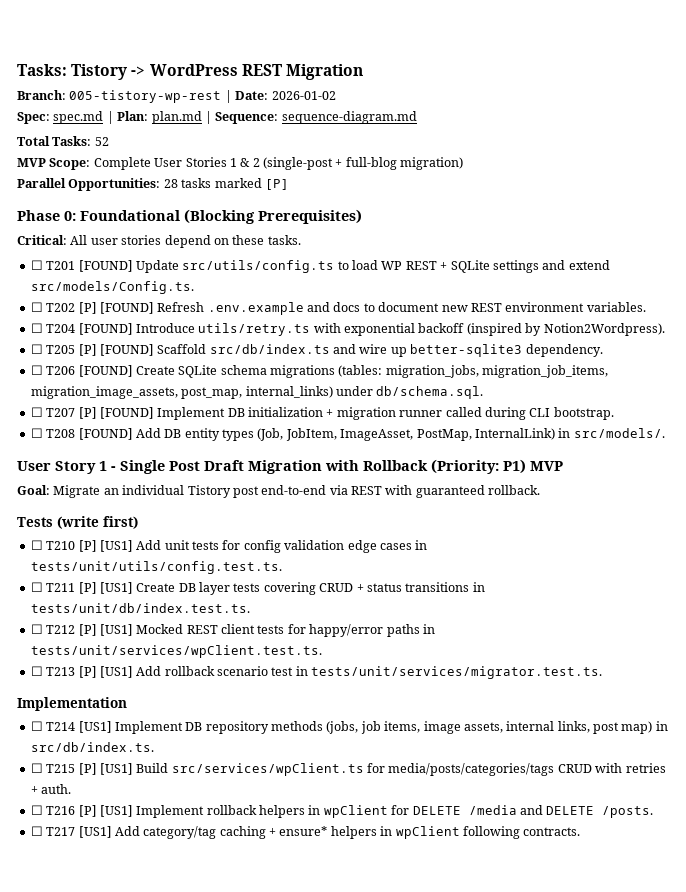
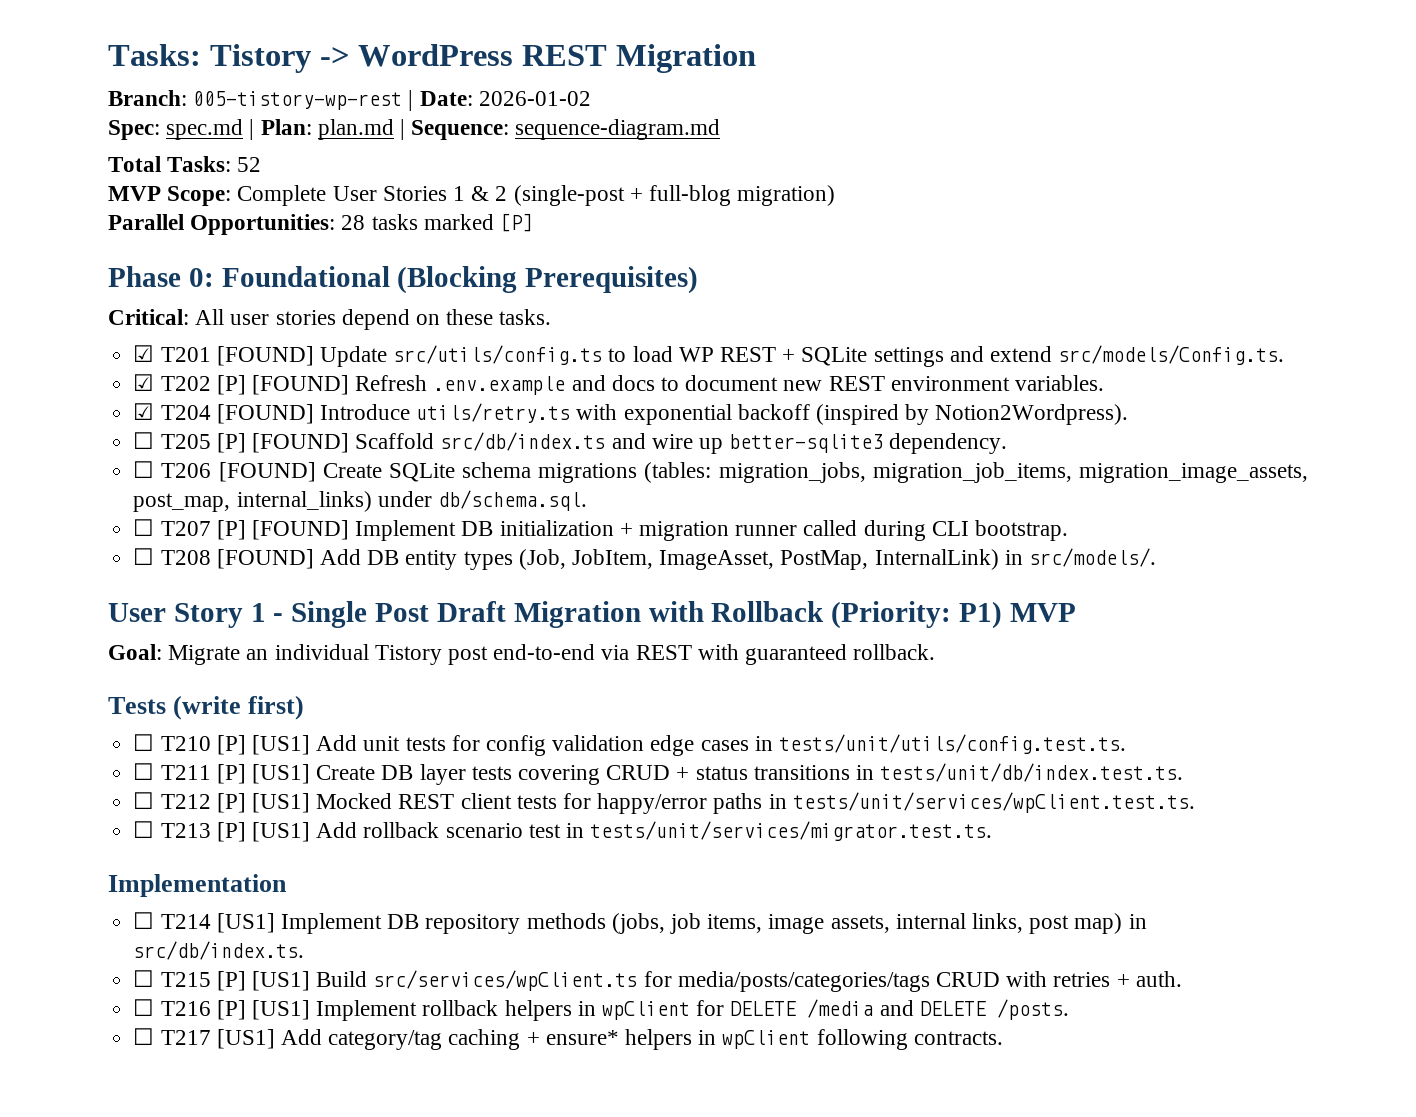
[30,260,43,270] ☐ -> [133,345,155,362] ☑
[30,302,43,312] ☐ -> [133,374,155,391] ☑
[30,323,43,333] ☐ -> [133,403,155,420] ☑

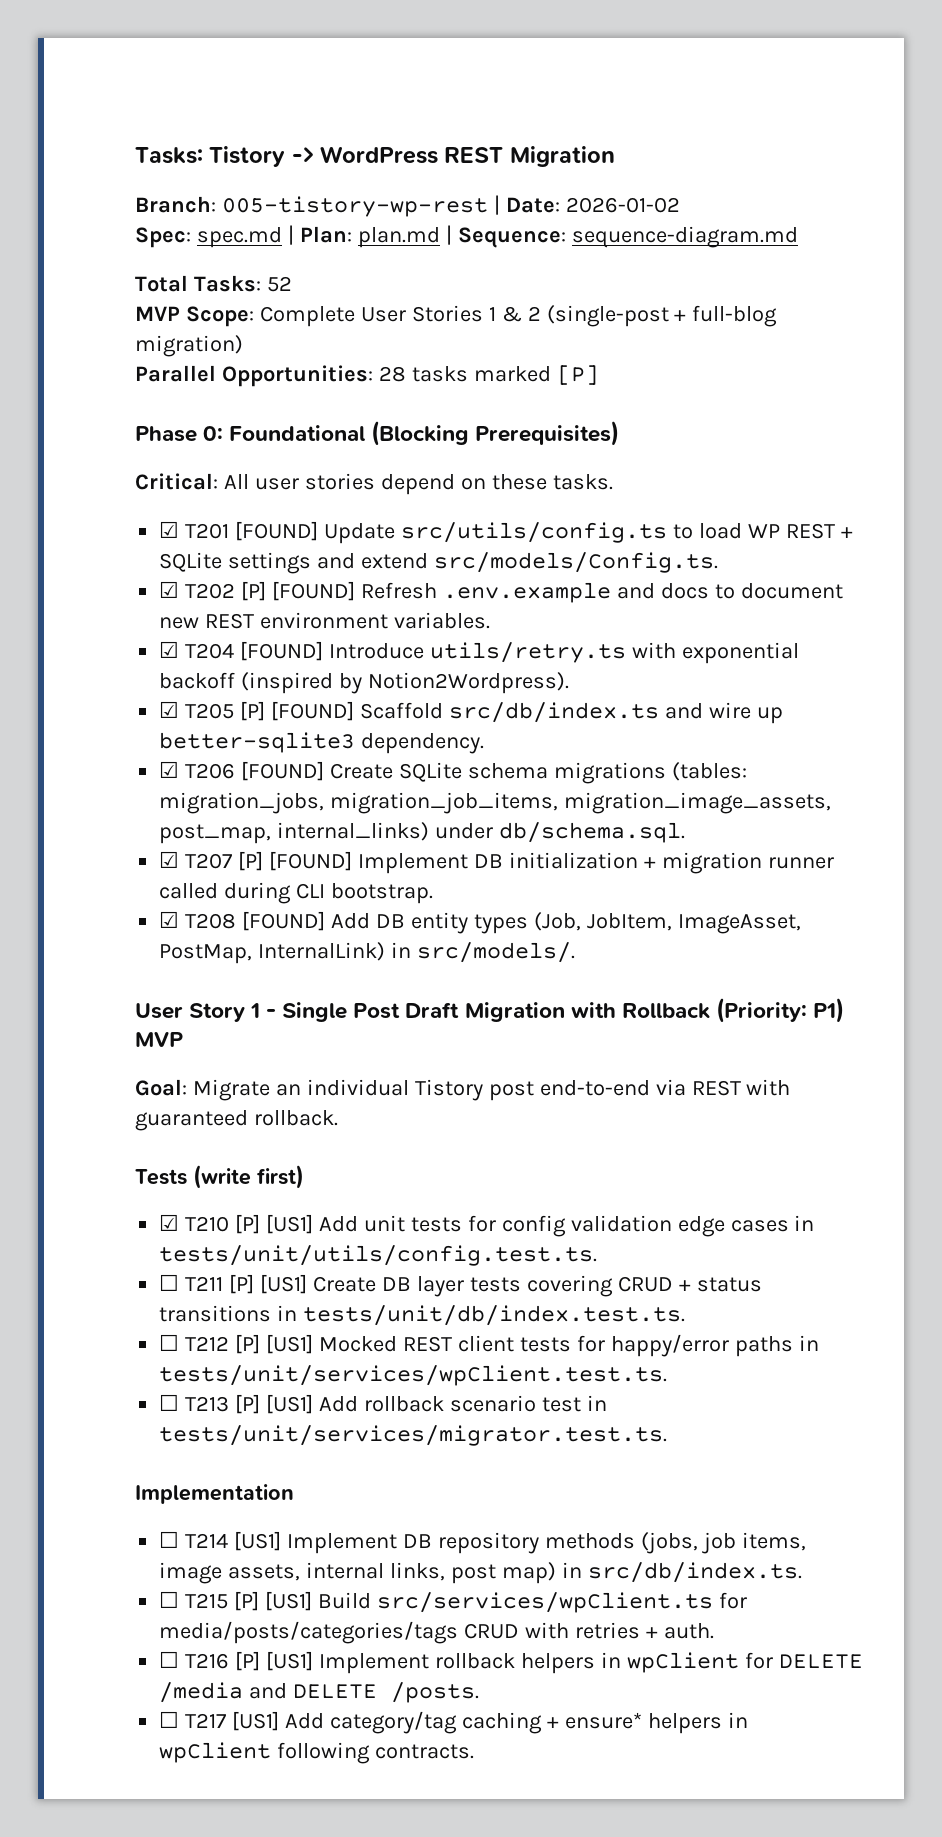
[133,432,155,449] ☐ -> [159,701,180,718] ☑
[133,461,155,478] ☐ -> [159,761,180,778] ☑
[133,519,155,536] ☐ -> [159,851,180,868] ☑
[133,548,155,565] ☐ -> [159,911,180,928] ☑
[133,734,155,751] ☐ -> [159,1214,180,1231] ☑

